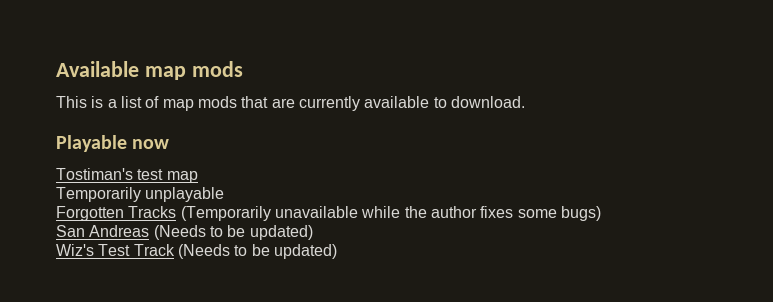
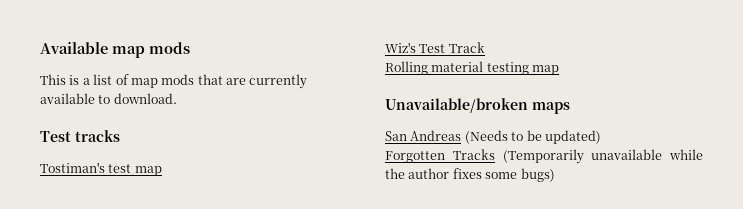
[56,135,170,152] Playable now -> [40,130,120,142] Test tracks
[56,187,225,202] Temporarily unplayable -> [385,42,485,53] [385,61,560,75] [385,98,570,114] [385,130,601,144] Wiz's Test Track // Rolling material testing map // Unavailable/broken maps // San Andreas (Needs to be updated)
[56,225,313,240] [56,244,337,259] // San Andreas (Needs to be updated) // Wiz's Test Track (Needs to be updated) -> (555, 175) none

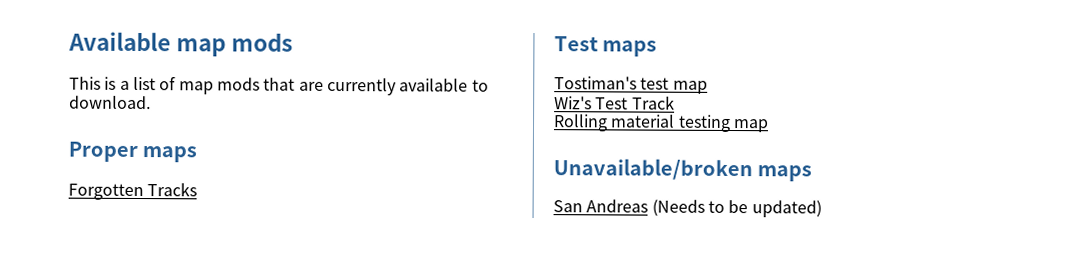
[40,130,120,142] // Test tracks -> [68,141,198,163] [68,182,198,201] [554,36,658,57] // Proper maps // Forgotten Tracks // Test maps
[385,149,703,164] [385,168,555,182] // Forgotten Tracks (Temporarily unavailable while the author fixes some bugs) -> (822, 209) none

